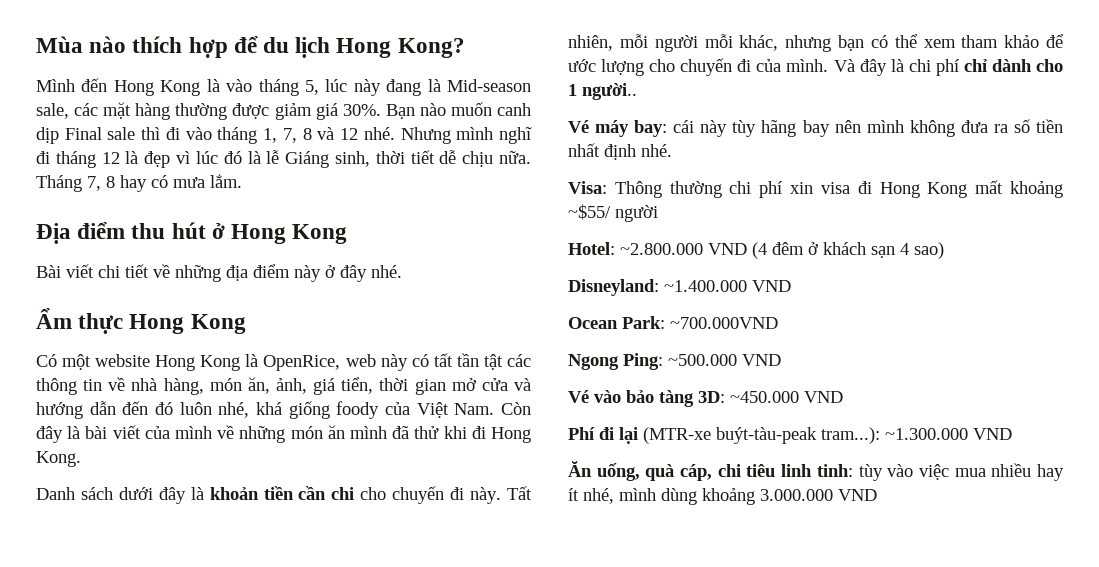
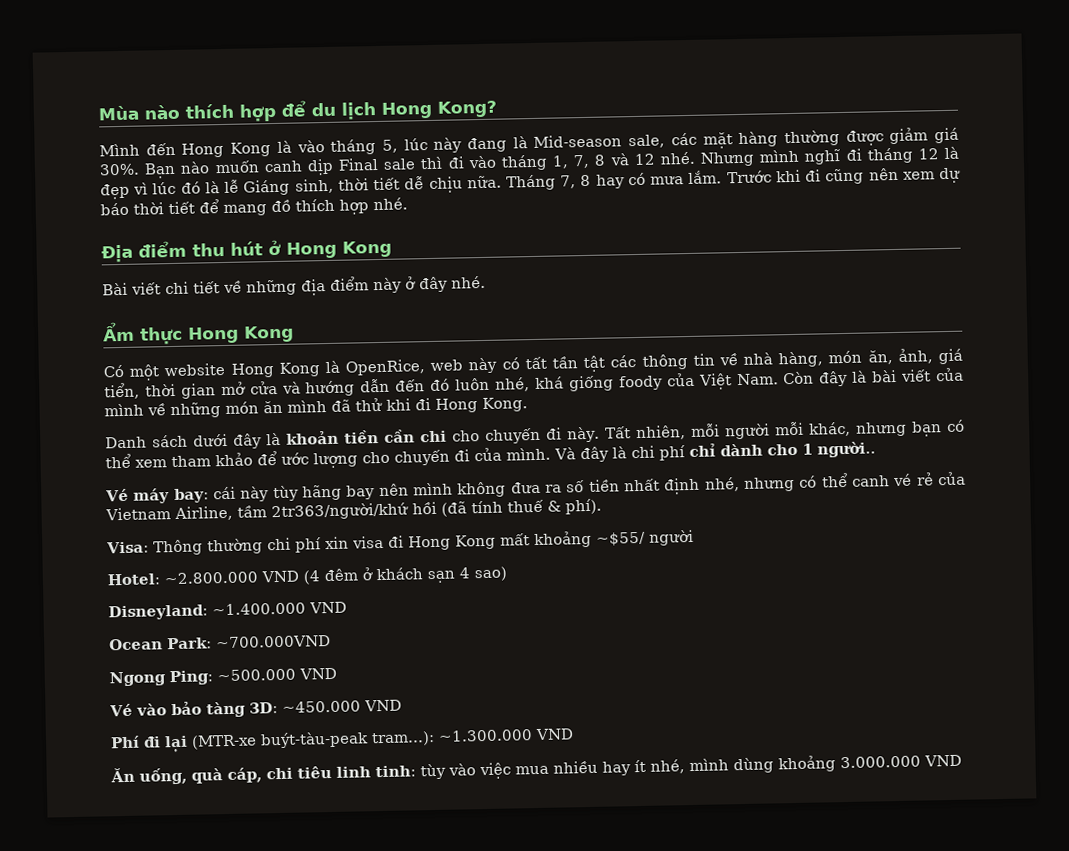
(242, 181) none -> [726,167,962,185] [100,197,408,216] Trước khi đi cũng nên xem dự báo thời tiết để mang đồ thích hợp nhé.
[641,144,672,157] nhé. -> [704,471,966,492] [105,498,602,521] nhé, nhưng có thể canh vé rẻ của Vietnam Airline, tầm 2tr363/người/khứ hồi (đã tính thuế & phí).

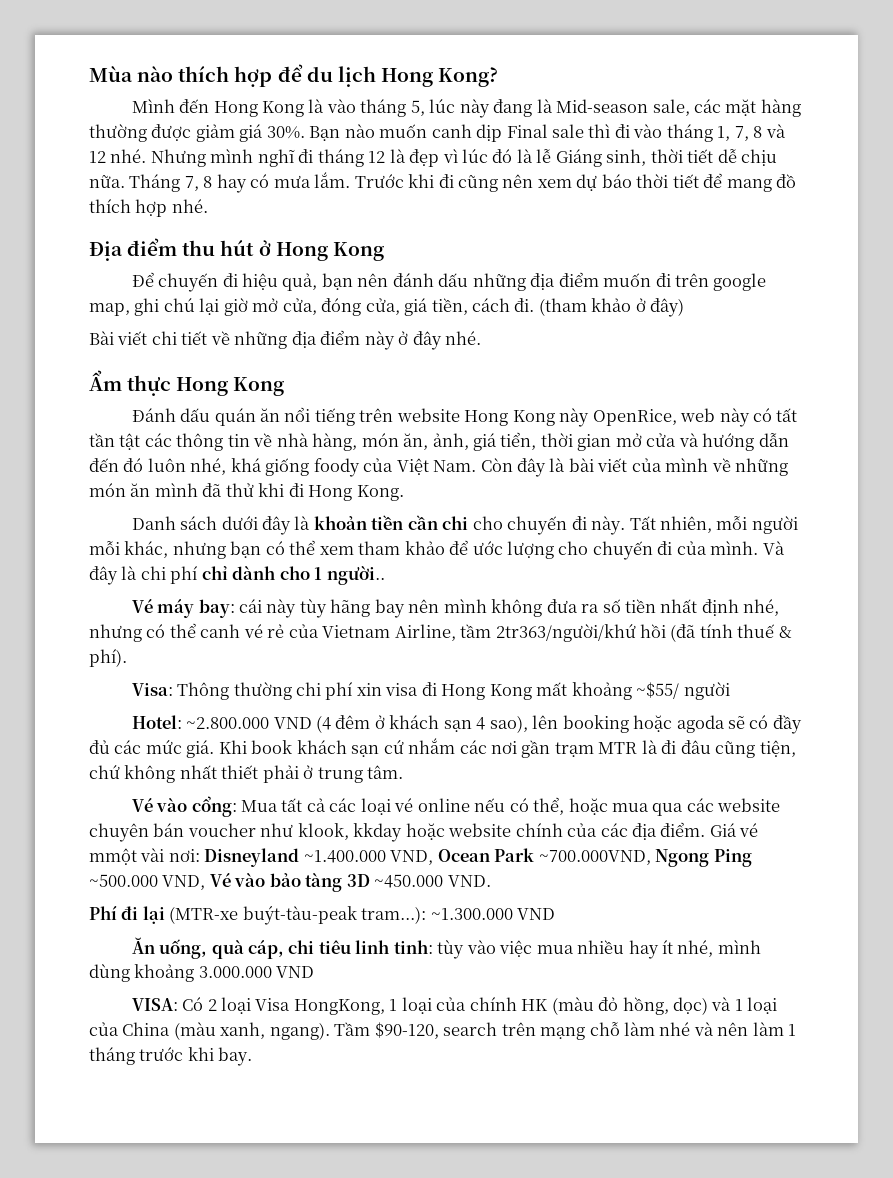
(392, 249) none -> [131,272,767,292] [89,298,685,317] // Để chuyến đi hiệu quả, bạn nên đánh dấu những địa điểm muốn đi trên google map, ghi chú lại giờ mở cửa, đóng cửa, giá tiền, cách đi. (tham khảo ở đây)
[103,364,161,381] Có một -> [131,407,394,426] Đánh dấu quán ăn nổi tiếng trên
[324,360,340,374] là -> [559,408,590,427] này
[474,566,507,582] [108,601,347,621] [109,635,331,651] [109,667,337,687] sao) // Disneyland: ~1.400.000 VND // Ocean Park: ~700.000VND // Ngong Ping: ~500.000 VND // -> [489,715,802,734] [89,738,796,758] [89,765,404,783] [131,796,781,817] [89,822,759,842] [89,848,752,867] [89,874,206,890] sao), lên booking hoặc agoda sẽ có đầy đủ các mức giá. Khi book khách sạn cứ nhắm các nơi gần trạm MTR là đi đâu cũng tiện, chứ không nhất thiết phải ở trung tâm. // Vé vào cổng: Mua tất cả các loại vé online nếu có thể, hoặc mua qua các website chuyên bán voucher như klook, kkday hoặc website chính của các địa điểm. Giá vé mmột vài nơi: Disneyland ~1.400.000 VND, Ocean Park ~700.000VND, Ngong Ping ~500.000 VND,
[248,699,402,714] 3D: ~450.000 VND -> [346,874,491,888] 3D ~450.000 VND.
(962, 760) none -> [131,997,778,1015] [89,1022,797,1040] [89,1047,253,1066] // VISA: Có 2 loại Visa HongKong, 1 loại của chính HK (màu đỏ hồng, dọc) và 1 loại của China (màu xanh, ngang). Tầm $90-120, search trên mạng chỗ làm nhé và nên làm 1 tháng trước khi bay.

